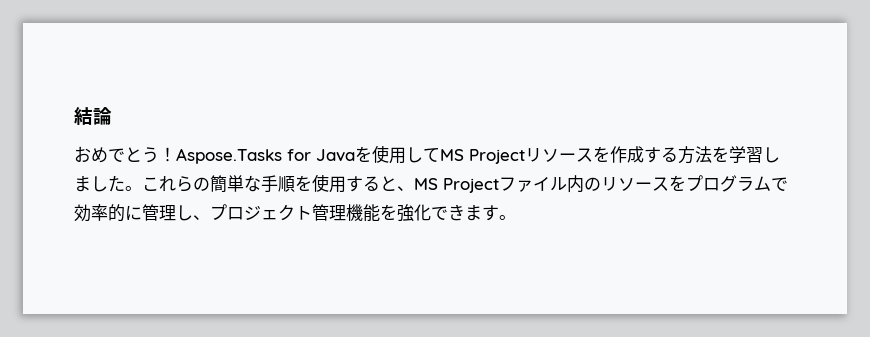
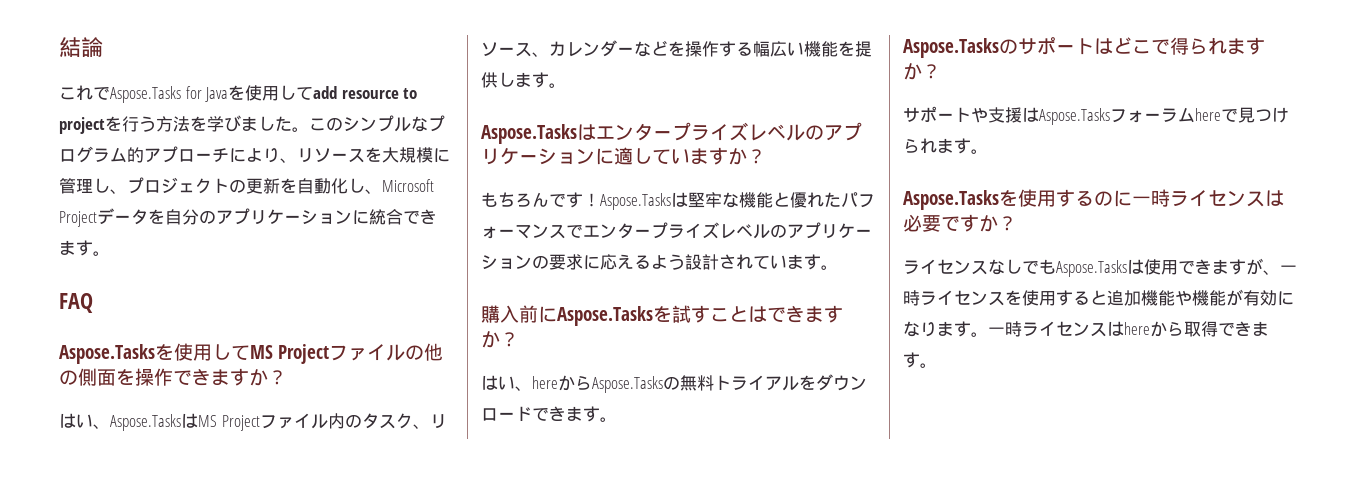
[74,146,176,163] おめでとう！ -> [59,85,110,100] これで
[440,146,780,164] [74,174,788,193] [74,204,125,222] MS Projectリソースを作成する方法を学習しました。これらの簡単な手順を使用すると、MS Projectファイル内のリソースをプログラムで効率的 -> [313,86,418,99] [59,115,445,134] [59,146,433,163] add resource to projectを行う方法を学びました。このシンプルなプログラム的アプローチにより、リソースを大規模
[312,204,431,222] 管理機能を強化 -> [229,178,434,194] [59,208,437,227] [59,240,110,256] [59,293,93,313] [59,343,444,364] [59,368,287,386] [59,413,447,431] [481,40,872,57] [481,72,566,88] [481,122,862,144] [481,147,766,165] [481,192,875,210] [481,222,872,239] [481,254,838,270] [481,305,843,326] [481,331,519,348] [481,374,867,393] [481,406,617,422] [903,37,1265,58] [903,63,941,80] [903,106,1289,125] [903,138,988,154] [903,189,1284,210] [903,214,1017,232] [903,258,1297,277] [903,289,1294,306] [903,321,1218,337] の更新を自動化し、Microsoft Projectデータを自分のアプリケーションに統合できます。 // FAQ // Aspose.Tasksを使用してMS Projectファイルの他の側面を操作できますか？ // はい、Aspose.TasksはMS Projectファイル内のタスク、リソース、カレンダーなどを操作する幅広い機能を提供します。 // Aspose.Tasksはエンタープライズレベルのアプリケーションに適していますか？ // もちろんです！Aspose.Tasksは堅牢な機能と優れたパフォーマンスでエンタープライズレベルのアプリケーションの要求に応えるよう設計されています。 // 購入前にAspose.Tasksを試すことはできますか？ // はい、hereからAspose.Tasksの無料トライアルをダウンロードできます。 // Aspose.Tasksのサポートはどこで得られますか？ // サポートや支援はAspose.Tasksフォーラムhereで見つけられます。 // Aspose.Tasksを使用するのに一時ライセンスは必要ですか？ // ライセンスなしでもAspose.Tasksは使用できますが、一時ライセンスを使用すると追加機能や機能が有効になります。一時ライセンスはhereから取得

